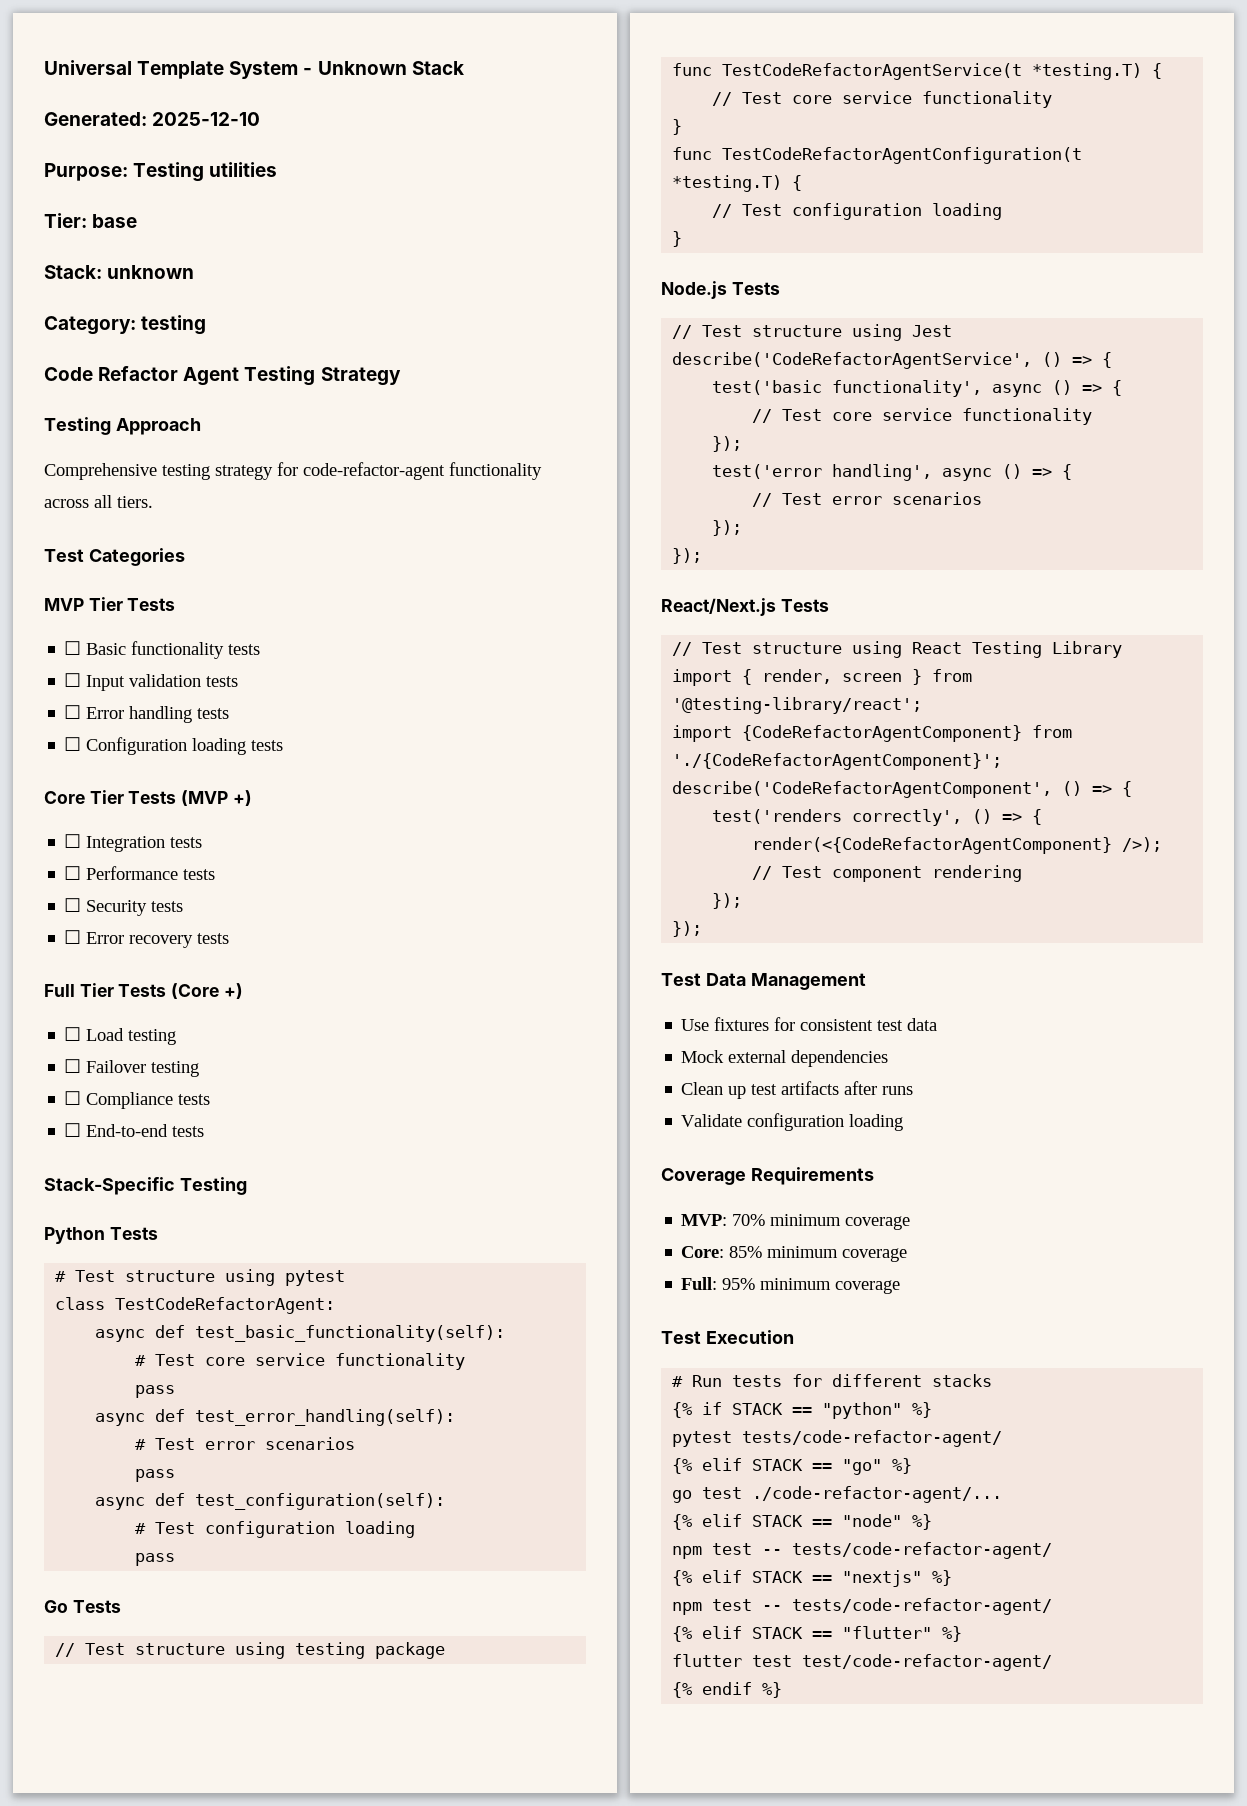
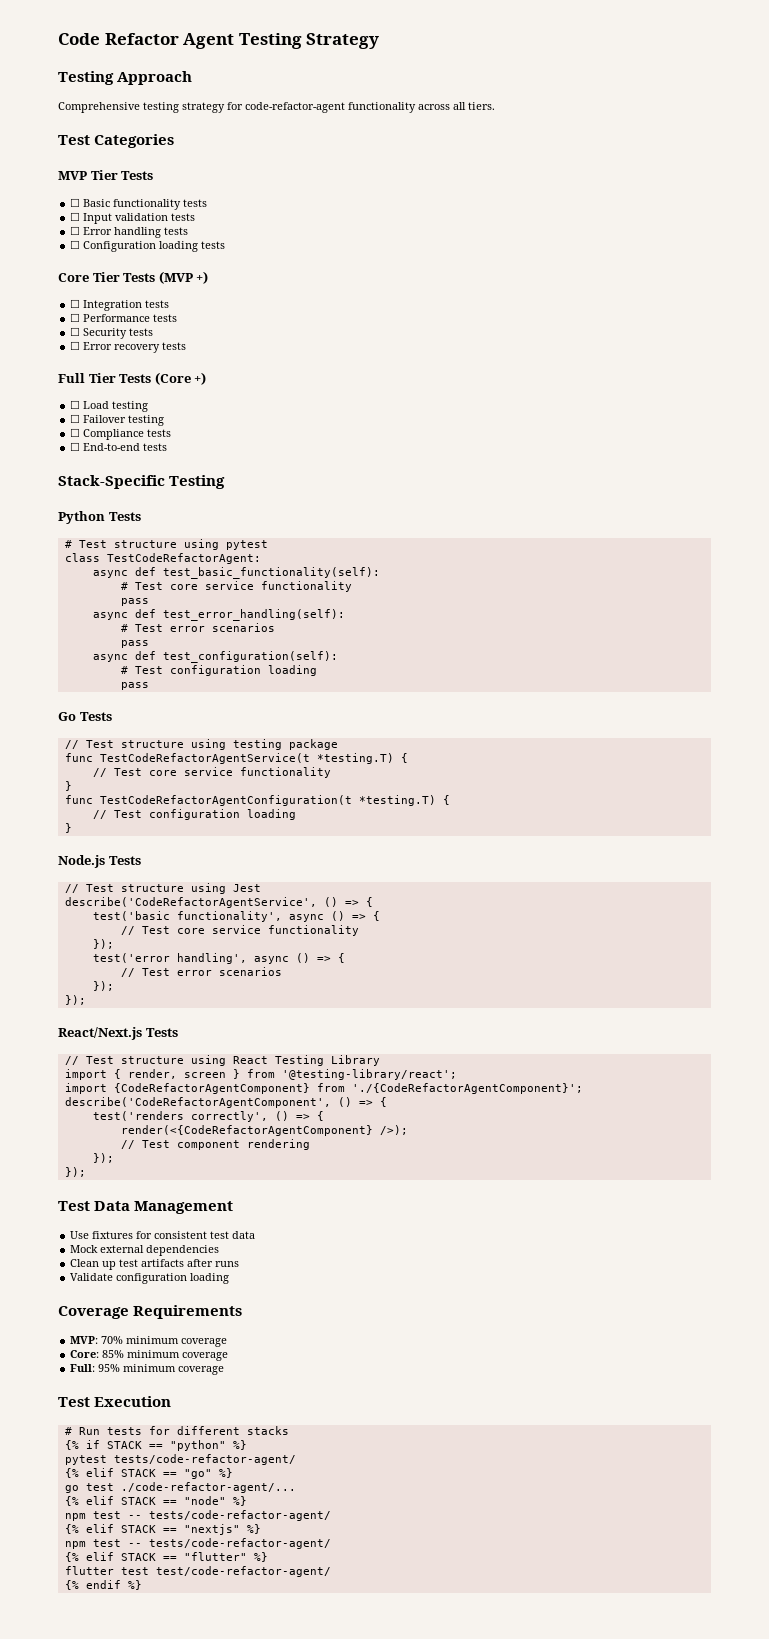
[44,60,464,79] [44,112,261,126] [44,162,278,182] [44,213,138,228] [44,265,195,279] [44,315,207,335] Universal Template System - Unknown Stack // Generated: 2025-12-10 // Purpose: Testing utilities // Tier: base // Stack: unknown // Category: testing // -> (58, 39) none

